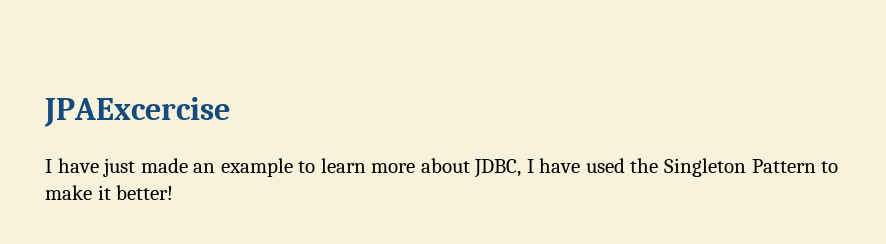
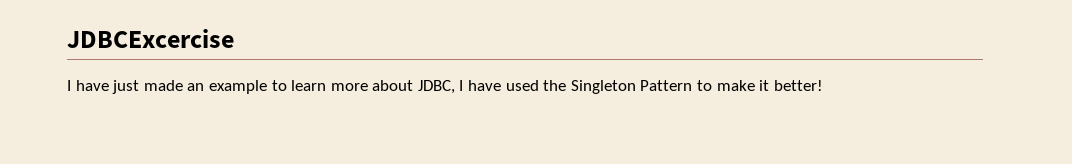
[44,97,230,127] JPAExcercise -> [67,29,234,48] JDBCExcercise

